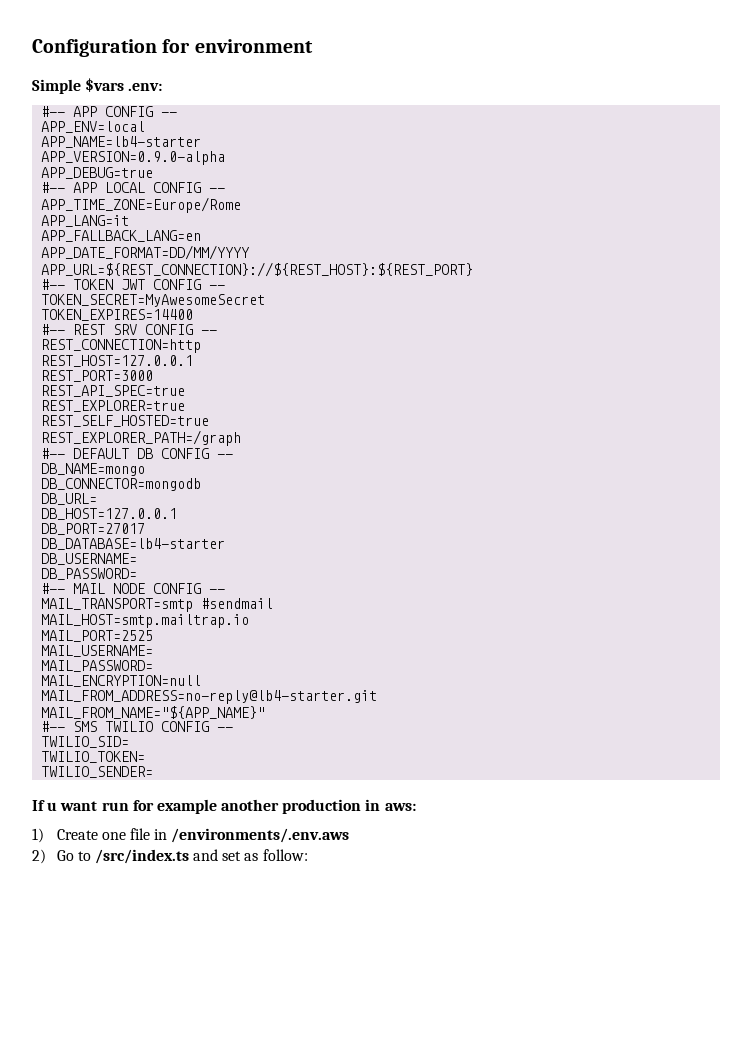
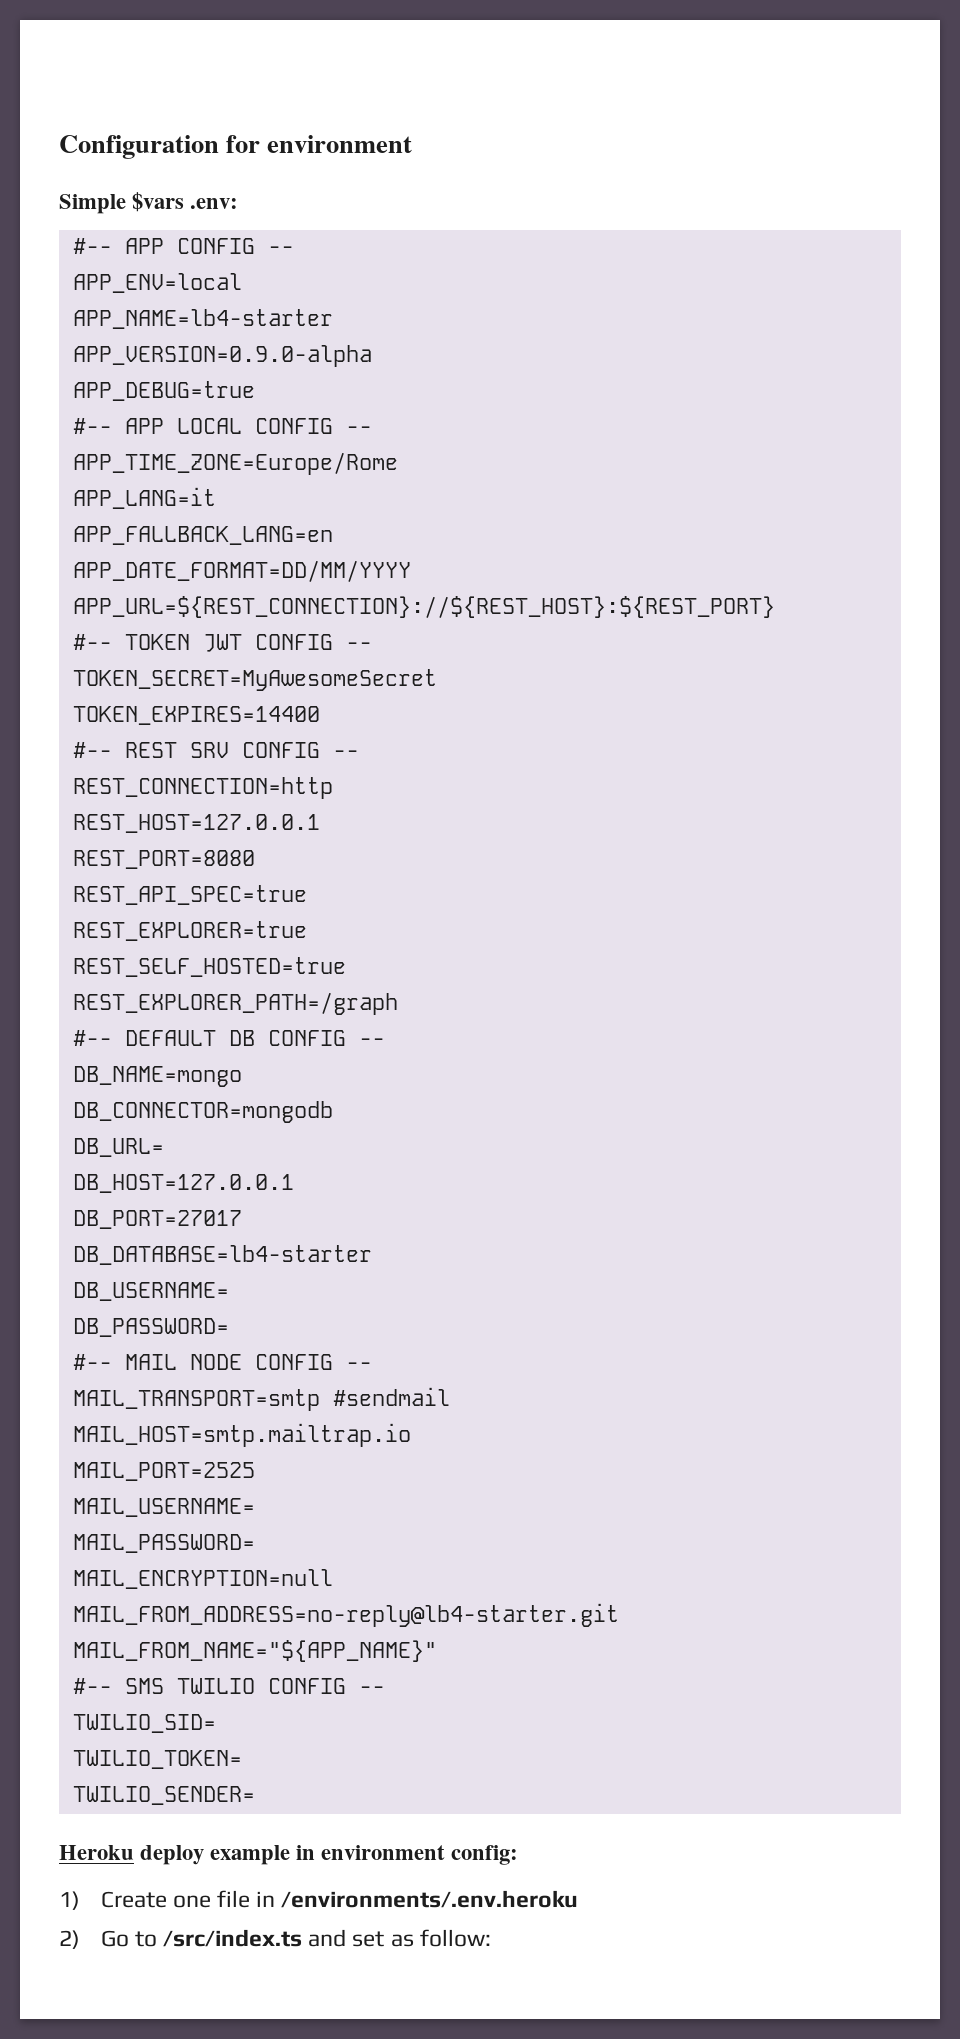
[41,370,154,382] REST_PORT=3000 -> [72,850,255,869] REST_PORT=8080
[32,799,416,814] If u want run for example another production in aws: -> [59,1845,519,1865] Heroku deploy example in environment config:
[171,828,350,843] /environments/.env.aws -> [281,1890,579,1908] /environments/.env.heroku

